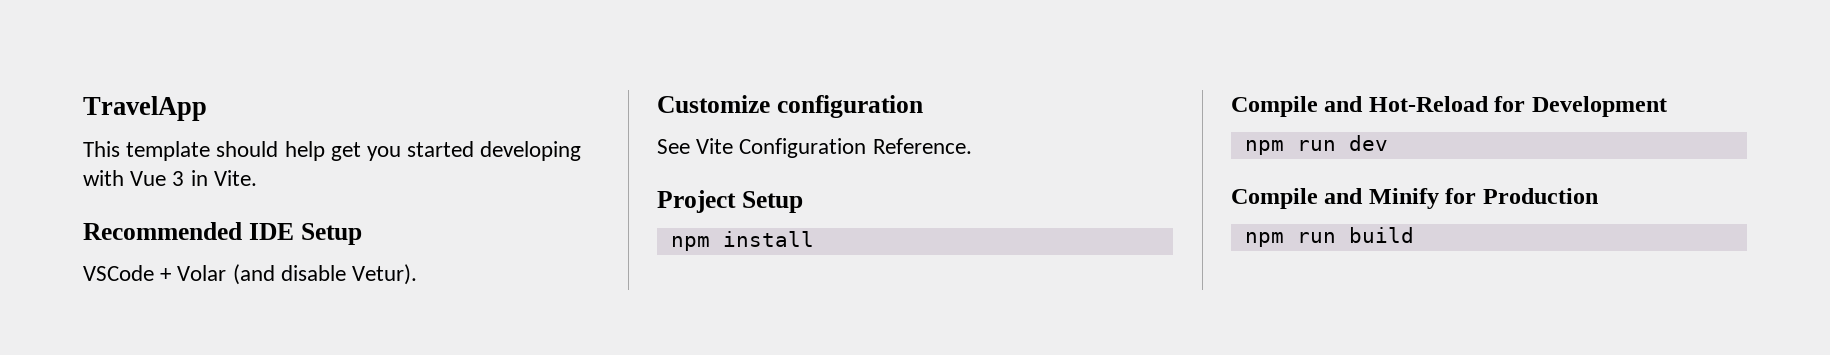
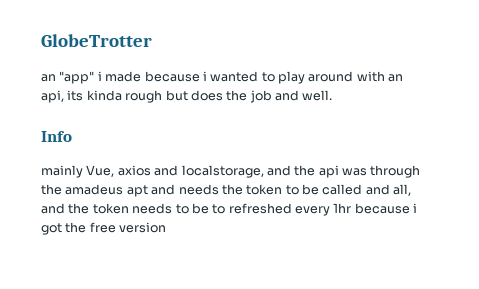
[83,96,207,121] [83,141,582,161] [83,170,257,186] [83,222,362,245] [83,264,418,285] [657,95,923,118] [657,138,972,158] [657,190,803,213] [670,231,814,251] [1231,96,1667,117] [1244,135,1388,155] [1231,188,1598,209] [1244,227,1414,247] TravelApp // This template should help get you started developing with Vue 3 in Vite. // Recommended IDE Setup // VSCode + Volar (and disable Vetur). // Customize configuration // See Vite Configuration Reference. // Project Setup // npm install // Compile and Hot-Reload for Development // npm run dev // Compile and Minify for Production // npm run build -> [41,34,152,47] [41,71,404,84] [41,90,333,103] [41,131,72,142] [41,165,421,178] [41,184,412,197] [41,203,418,216] [41,222,167,235] GlobeTrotter // an "app" i made because i wanted to play around with an api, its kinda rough but does the job and well. // Info // mainly Vue, axios and localstorage, and the api was through the amadeus apt and needs the token to be called and all, and the token needs to be to refreshed every 1hr because i got the free version

